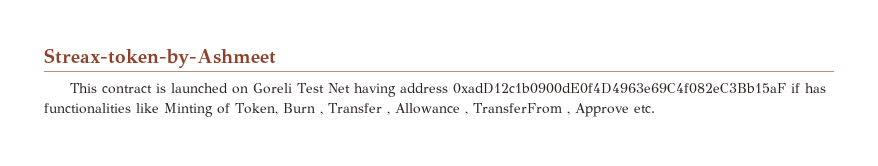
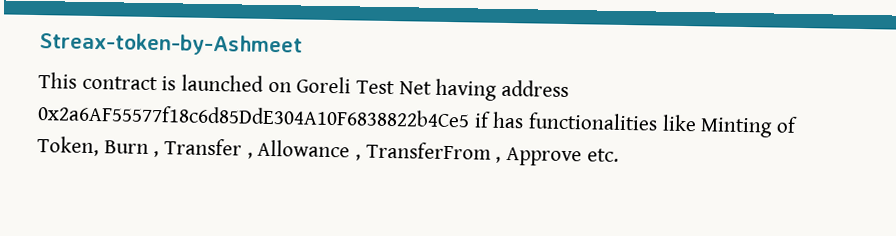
[452,83,786,94] 0xadD12c1b0900dE0f4D4963e69C4f082eC3Bb15aF -> [37,104,470,128] 0x2a6AF55577f18c6d85DdE304A10F6838822b4Ce5

